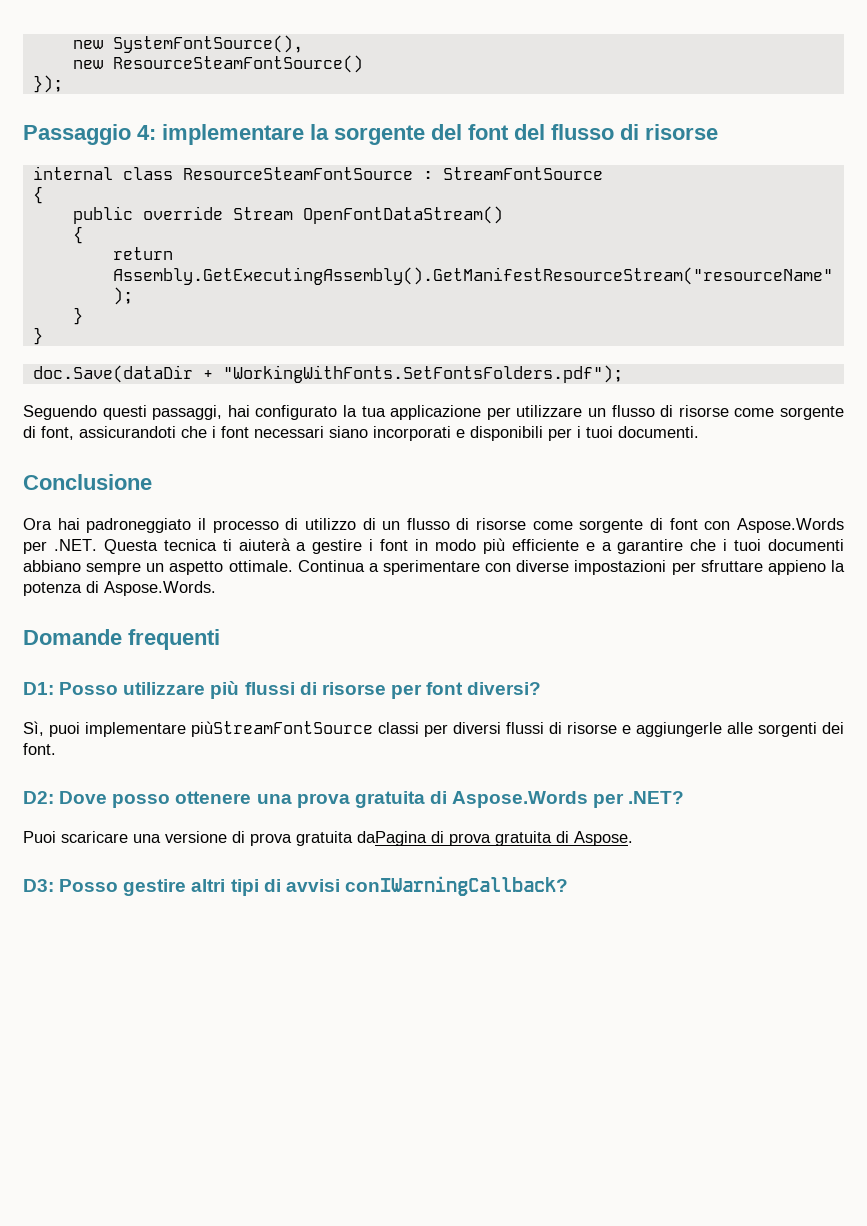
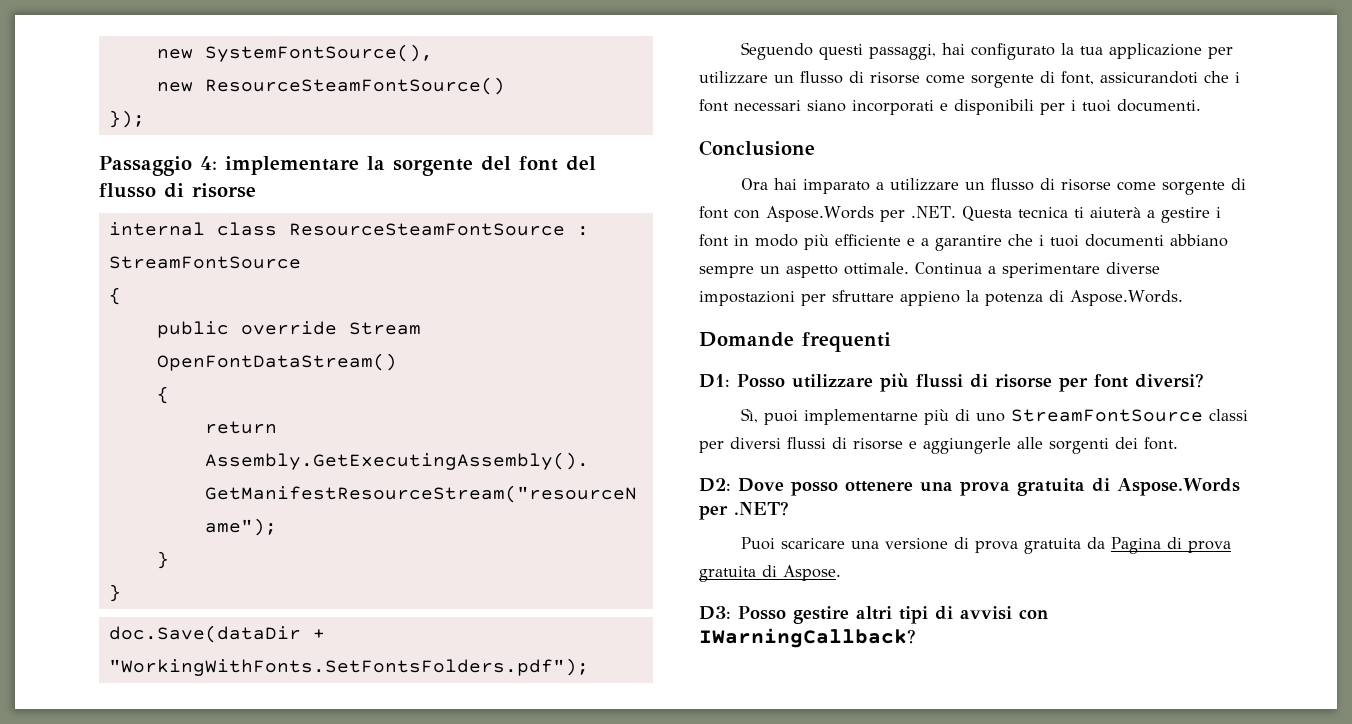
[86,518,376,533] padroneggiato il processo di utilizzo di -> [803,178,960,194] imparato a utilizzare
[485,563,512,572] con -> (1100, 270) none
[85,721,373,737] implementare piùStreamFontSource -> [804,409,1204,425] implementarne più di uno StreamFontSource
[357,831,427,846] daPagina -> [1087,537,1162,554] da Pagina
[344,876,568,896] conIWarningCallback? -> [1019,609,1048,619] [699,628,916,648] con IWarningCallback?

